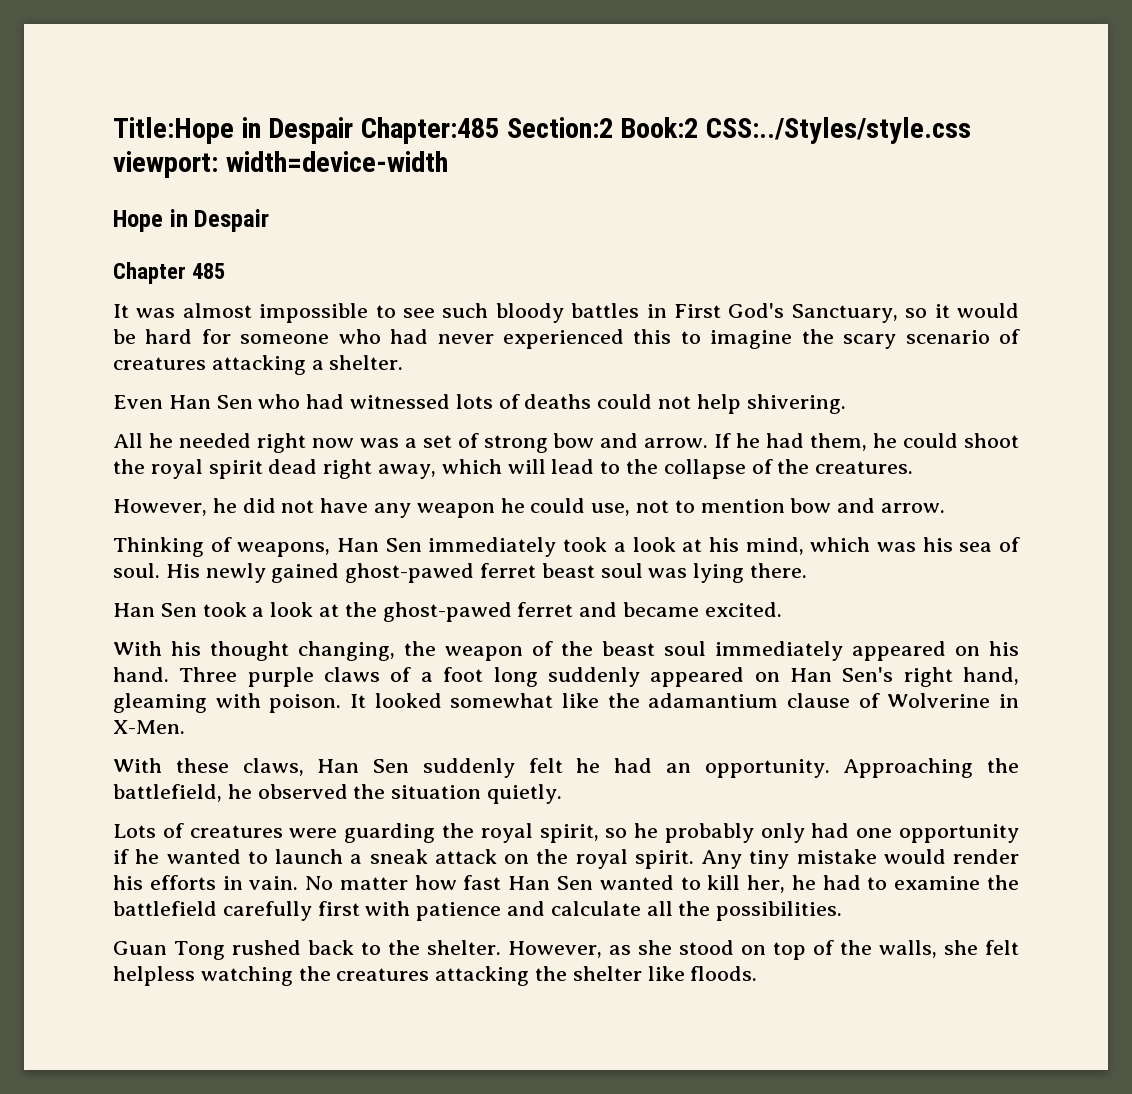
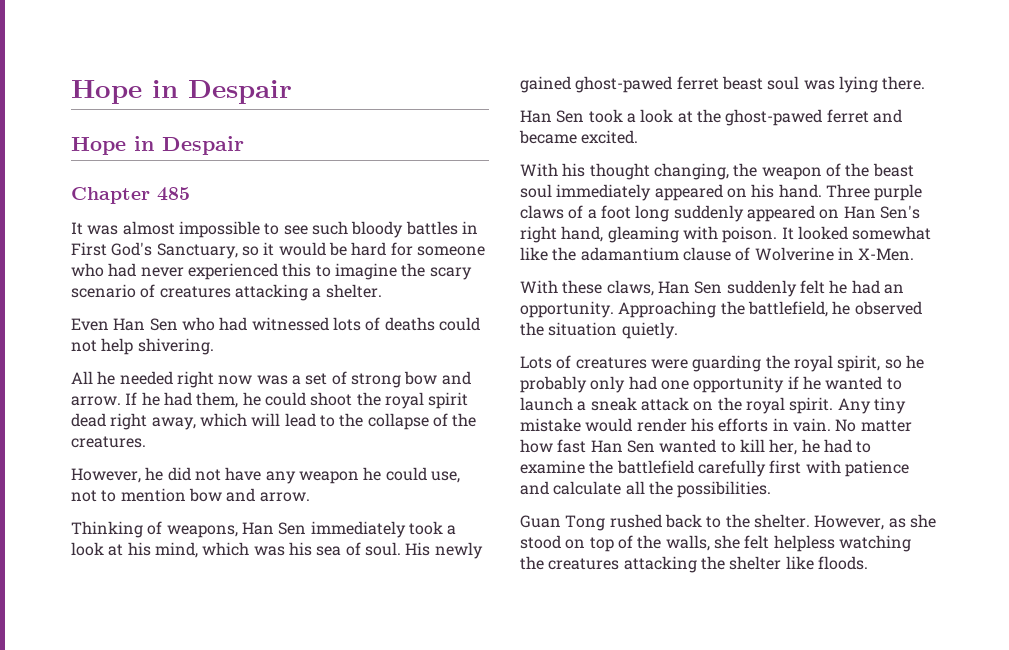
[113,117,972,144] [113,151,448,178] Title:Hope in Despair Chapter:485 Section:2 Book:2 CSS:../Styles/style.css viewport: width=device-width -> [71,80,292,104] Hope in Despair

